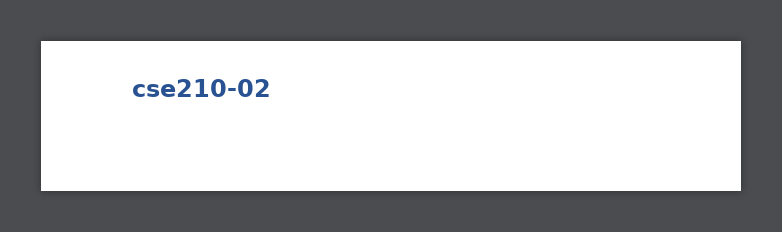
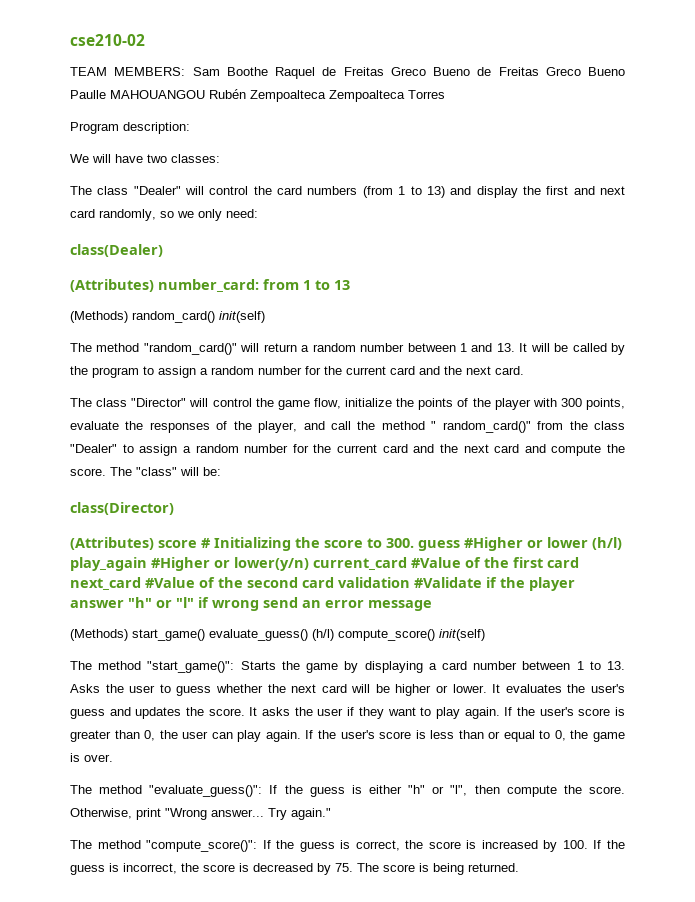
(271, 88) none -> [70,67,625,79] [70,89,445,102] [70,122,190,134] [70,154,220,163] [70,186,626,198] [70,209,258,221] [70,244,163,257] [70,279,350,292] [70,311,265,323] [70,343,625,355] [70,366,524,378] [70,398,625,410] [70,421,626,433] [70,444,625,456] [70,467,221,476] [70,502,174,515] [70,537,622,551] [70,557,579,571] [70,577,575,591] [70,597,432,611] [70,629,485,641] [70,661,625,673] [70,684,625,696] [70,707,625,719] [70,730,626,742] [70,753,113,762] [70,785,626,797] [70,808,331,820] [70,840,626,852] [70,863,519,875] // TEAM MEMBERS: Sam Boothe Raquel de Freitas Greco Bueno de Freitas Greco Bueno Paulle MAHOUANGOU Rubén Zempoalteca Zempoalteca Torres // Program description: // We will have two classes: // The class "Dealer" will control the card numbers (from 1 to 13) and display the first and next card randomly, so we only need: // class(Dealer) // (Attributes) number_card: from 1 to 13 // (Methods) random_card() init(self) // The method "random_card()" will return a random number between 1 and 13. It will be called by the program to assign a random number for the current card and the next card. // The class "Director" will control the game flow, initialize the points of the player with 300 points, evaluate the responses of the player, and call the method " random_card()" from the class "Dealer" to assign a random number for the current card and the next card and compute the score. The "class" will be: // class(Director) // (Attributes) score # Initializing the score to 300. guess #Higher or lower (h/l) play_again #Higher or lower(y/n) current_card #Value of the first card next_card #Value of the second card validation #Validate if the player answer "h" or "l" if wrong send an error message // (Methods) start_game() evaluate_guess() (h/l) compute_score() init(self) // The method "start_game()": Starts the game by displaying a card number between 1 to 13. Asks the user to guess whether the next card will be higher or lower. It evaluates the user's guess and updates the score. It asks the user if they want to play again. If the user's score is greater than 0, the user can play again. If the user's score is less than or equal to 0, the game is over. // The method "evaluate_guess()": If the guess is either "h" or "l", then compute the score. Otherwise, print "Wrong answer... Try again." // The method "compute_score()": If the guess is correct, the score is increased by 100. If the guess is incorrect, the score is decreased by 75. The score is being returned.

